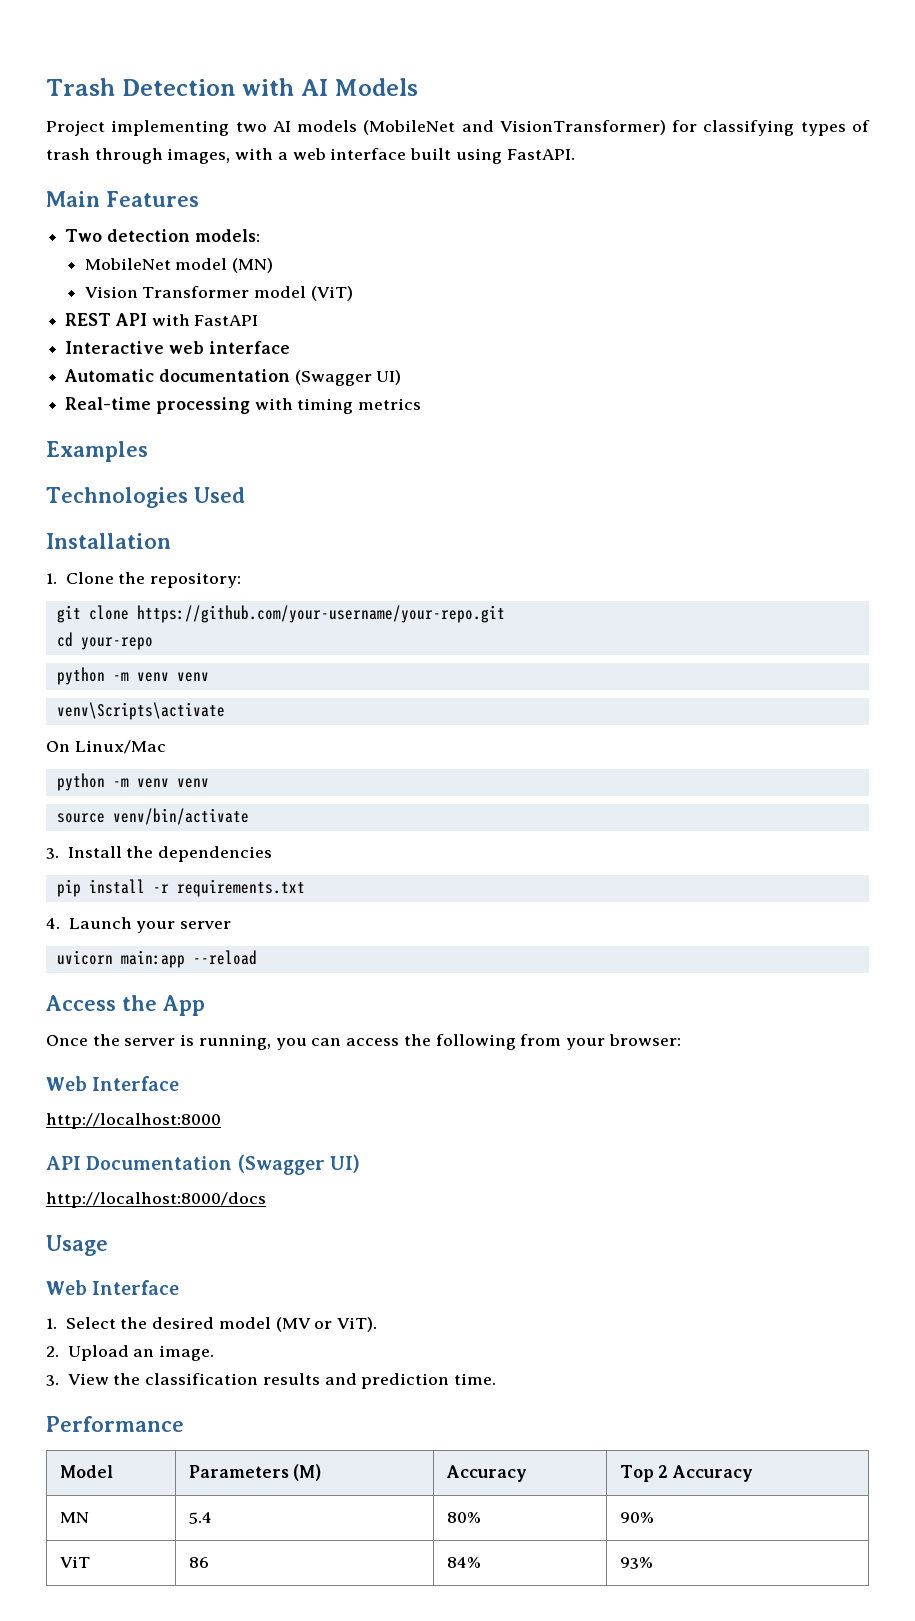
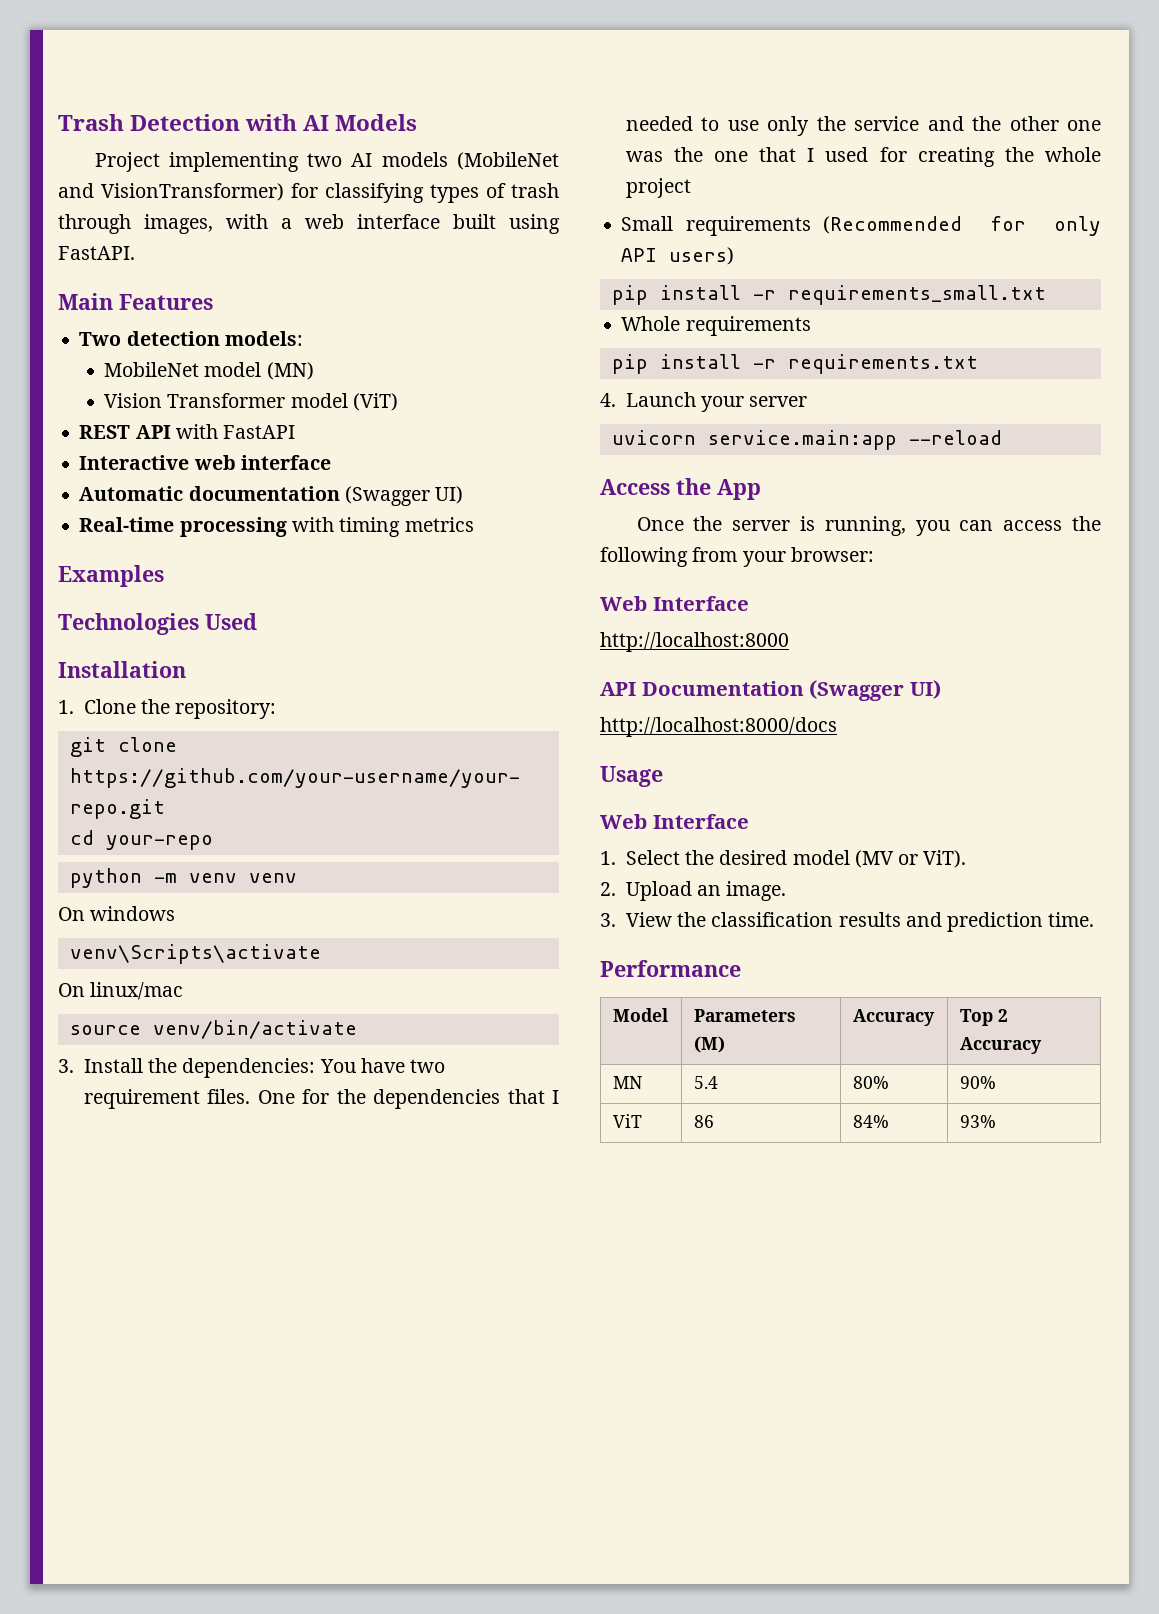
(209, 677) none -> [58,906,176,921] // On windows
[74,740,166,754] [56,773,209,791] Linux/Mac // python -m venv venv -> [90,982,184,1000] linux/mac
[158,846,273,862] dependencies -> [182,1058,446,1078] [83,1089,559,1109] [625,116,1101,136] [625,147,1101,167] [625,178,691,198] [621,216,1101,236] [621,247,735,265] [611,285,1046,305] [621,316,811,336] dependencies: You have two requirement files. One for the dependencies that I needed to use only the service and the other one was the one that I used for creating the whole project // Small requirements (Recommended for only API users) // pip install -r requirements_small.txt // Whole requirements
[120,950,185,968] main:app -> [707,430,897,450] service.main:app

